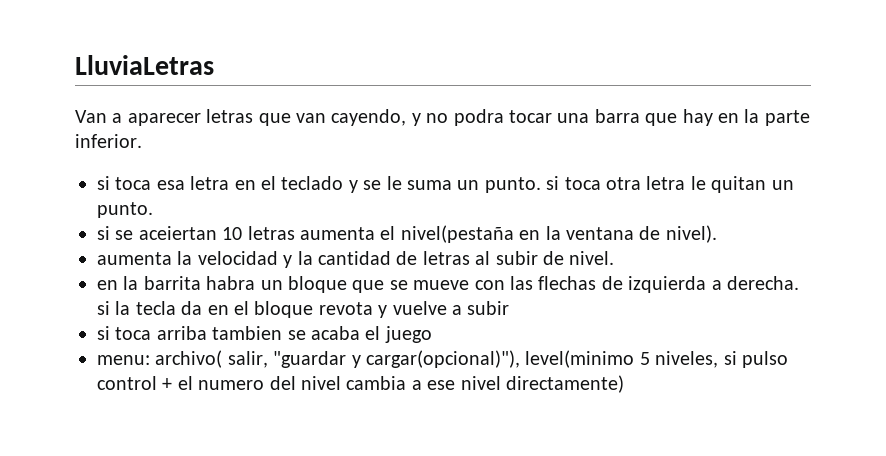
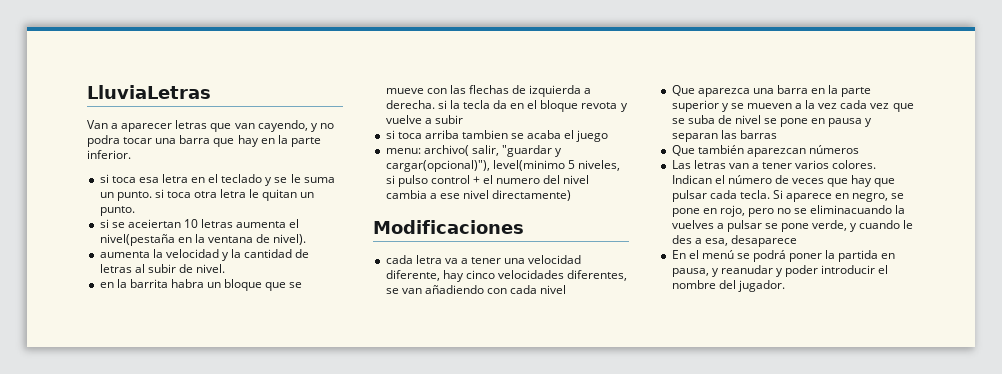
(624, 384) none -> [373,220,524,234] [385,255,582,264] [385,270,628,282] [385,285,567,294] [671,85,872,97] [671,100,914,112] [671,115,873,127] [671,130,777,142] [671,145,859,157] [671,160,877,169] [671,175,896,187] [671,190,905,202] [671,205,906,217] [671,220,914,232] [671,235,797,247] [671,250,896,262] [671,265,889,277] [671,280,785,292] // Modificaciones // cada letra va a tener una velocidad diferente, hay cinco velocidades diferentes, se van añadiendo con cada nivel // Que aparezca una barra en la parte superior y se mueven a la vez cada vez que se suba de nivel se pone en pausa y separan las barras // Que también aparezcan números // Las letras van a tener varios colores. Indican el número de veces que hay que pulsar cada tecla. Si aparece en negro, se pone en rojo, pero no se eliminacuando la vuelves a pulsar se pone verde, y cuando le des a esa, desaparece // En el menú se podrá poner la partida en pausa, y reanudar y poder introducir el nombre del jugador.

